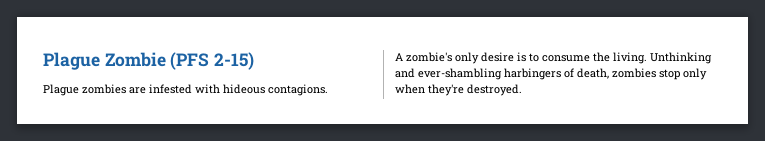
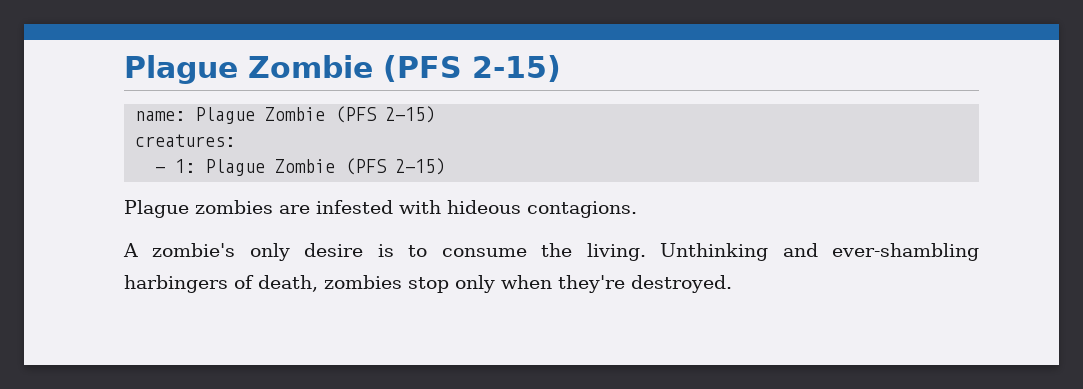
[43,52,255,70] Plague Zombie (PFS 2-15) -> [124,55,561,84] [135,106,436,124] [135,134,236,147] [155,158,446,176] Plague Zombie (PFS 2-15) // name: Plague Zombie (PFS 2-15) // creatures: // - 1: Plague Zombie (PFS 2-15)

